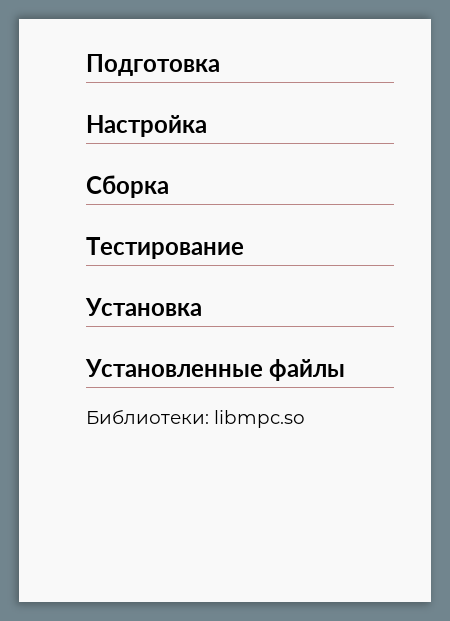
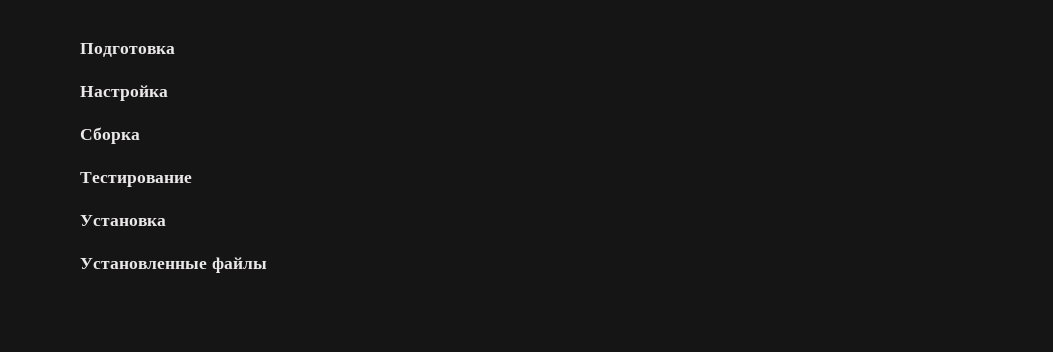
[86,410,305,428] // Библиотеки: libmpc.so -> (267, 265) none

